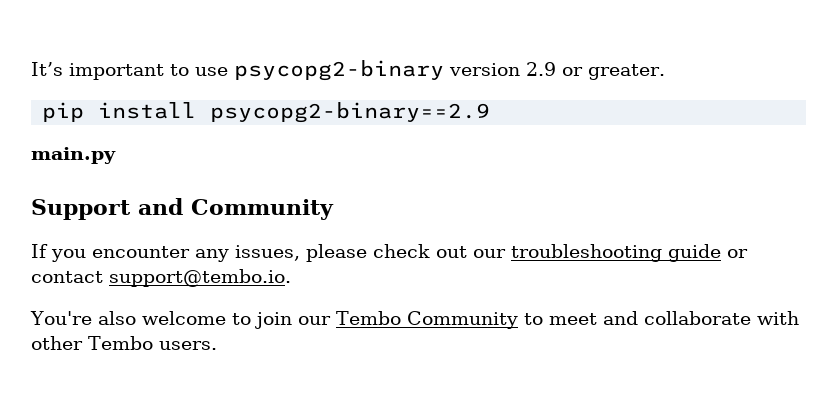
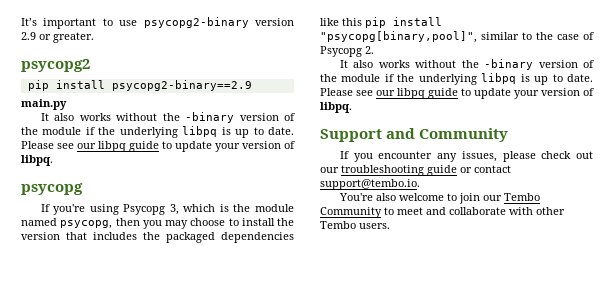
(665, 72) none -> [21,59,90,72] // psycopg2
(116, 155) none -> [40,112,295,123] [21,126,295,138] [21,141,295,152] [21,155,53,166] [21,183,83,195] [40,204,295,215] [21,218,294,229] [21,232,294,243] [320,17,442,28] [320,31,594,43] [320,46,374,57] [339,59,594,70] [320,73,593,85] [320,88,594,99] [320,102,352,113] // It also works without the -binary version of the module if the underlying libpq is up to date. Please see our libpq guide to update your version of libpq. // psycopg // If you're using Psycopg 3, which is the module named psycopg, then you may choose to install the version that includes the packaged dependencies like this pip install "psycopg[binary,pool]", similar to the case of Psycopg 2. // It also works without the -binary version of the module if the underlying libpq is up to date. Please see our libpq guide to update your version of libpq.

